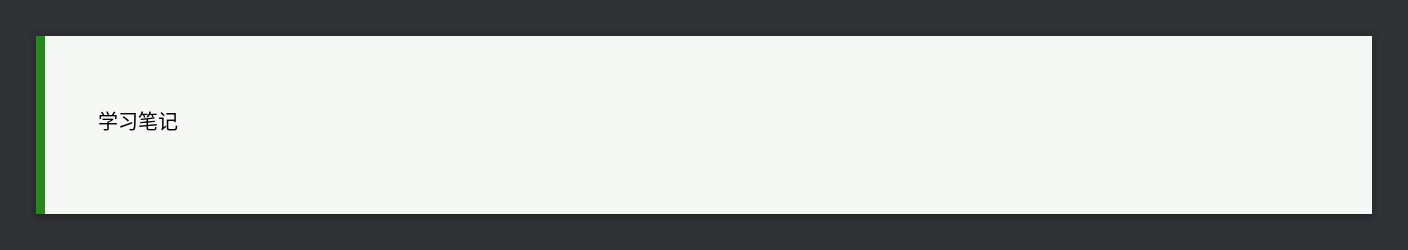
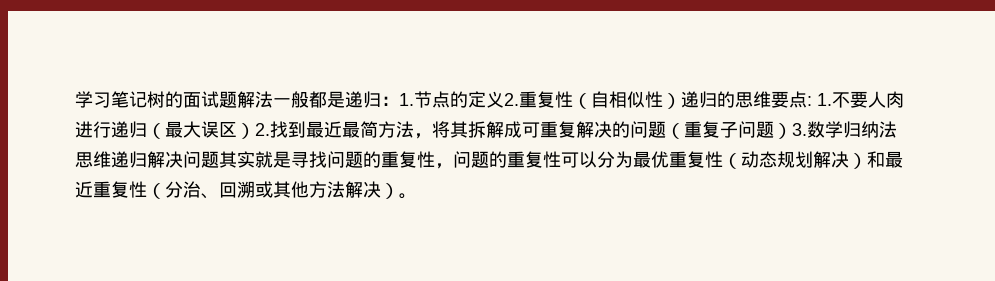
(178, 121) none -> [147,91,904,109] [75,121,897,139] [75,151,903,169] [75,181,417,199] 树的面试题解法一般都是递归：1.节点的定义2.重复性（自相似性）递归的思维要点: 1.不要人肉进行递归（最大误区）2.找到最近最简方法，将其拆解成可重复解决的问题（重复子问题）3.数学归纳法思维递归解决问题其实就是寻找问题的重复性，问题的重复性可以分为最优重复性（动态规划解决）和最近重复性（分治、回溯或其他方法解决）。

